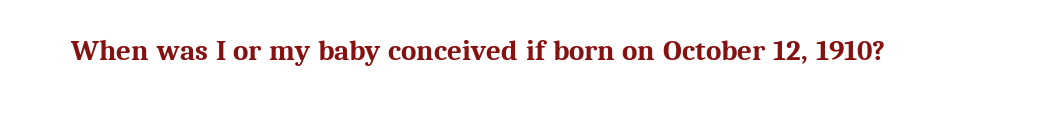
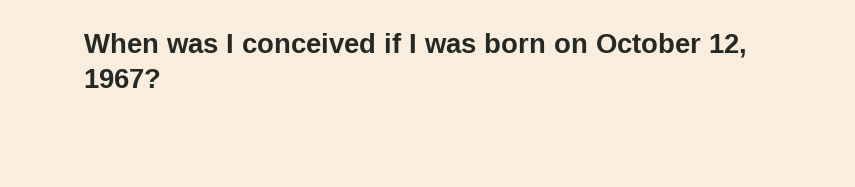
[233,40,547,66] or my baby conceived if -> [242,33,476,53] conceived if I was
[815,40,885,60] 1910? -> [84,69,161,88] 1967?

